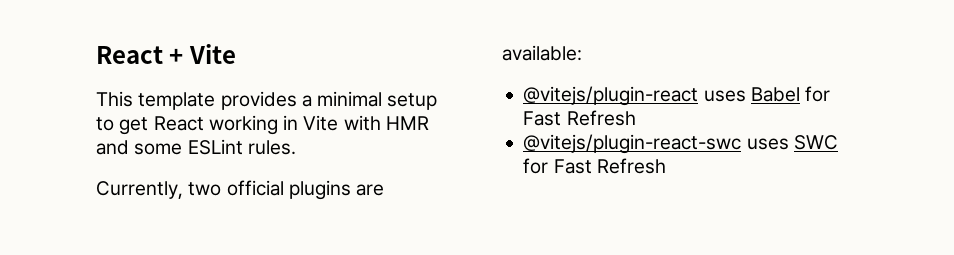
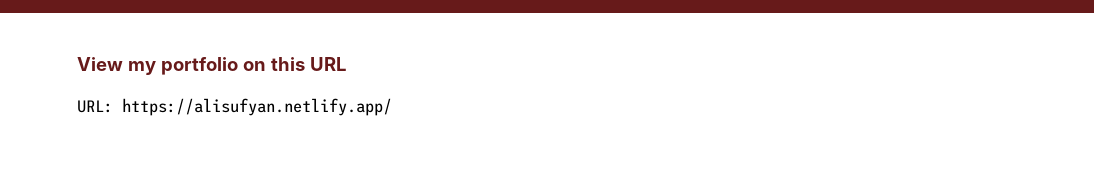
[96,44,236,64] [96,91,438,110] [96,115,429,135] [96,139,296,155] [96,180,385,200] [502,45,582,61] [523,86,831,106] [523,110,636,126] [523,134,838,154] [523,158,666,174] React + Vite // This template provides a minimal setup to get React working in Vite with HMR and some ESLint rules. // Currently, two official plugins are available: // @vitejs/plugin-react uses Babel for Fast Refresh // @vitejs/plugin-react-swc uses SWC for Fast Refresh -> [77,57,346,75] [77,98,392,116] View my portfolio on this URL // URL: https://alisufyan.netlify.app/

